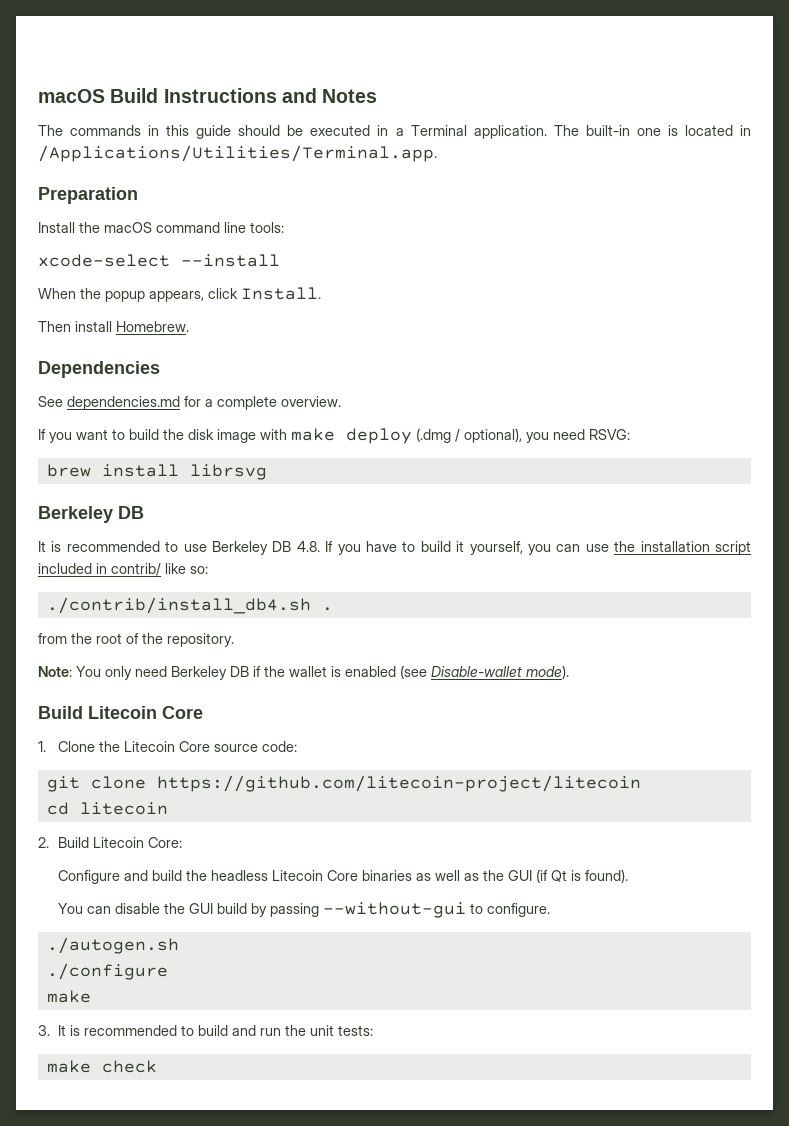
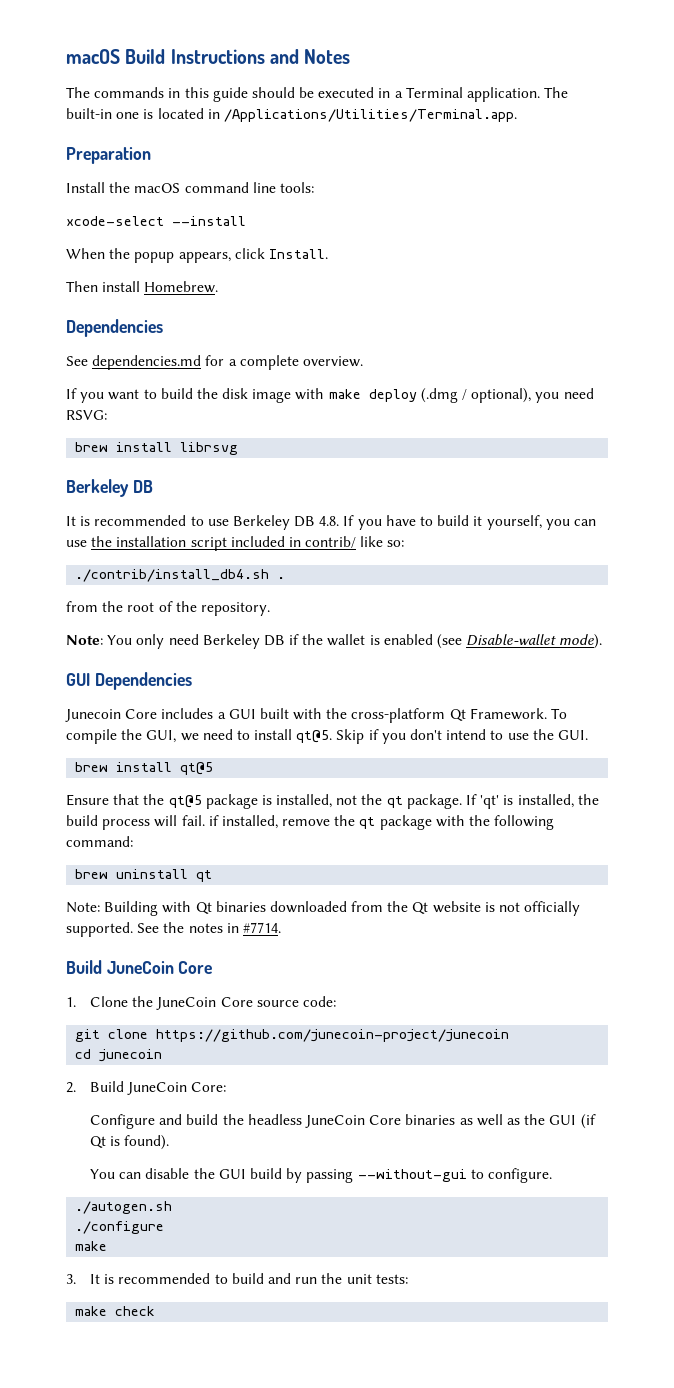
[38,706,157,719] // Build Litecoin -> [66,672,192,690] [65,708,568,723] [66,729,588,744] [75,762,214,775] [66,794,599,809] [66,815,555,830] [66,836,133,847] [75,869,213,882] [66,901,581,916] [66,922,281,937] [66,960,174,974] // GUI Dependencies // Junecoin Core includes a GUI built with the cross-platform Qt Framework. To compile the GUI, we need to install qt@5. Skip if you don't intend to use the GUI. // brew install qt@5 // Ensure that the qt@5 package is installed, not the qt package. If 'qt' is installed, the build process will fail. if installed, remove the qt package with the following command: // brew uninstall qt // Note: Building with Qt binaries downloaded from the Qt website is not officially supported. See the notes in #7714. // Build JuneCoin
[124,741,176,752] Litecoin -> [156,997,217,1010] JuneCoin
[156,775,641,792] https://github.com/litecoin-project/litecoin -> [156,1029,510,1042] https://github.com/junecoin-project/junecoin
[79,802,168,815] litecoin -> [99,1049,163,1062] junecoin
[93,837,145,848] Litecoin -> [127,1082,188,1095] JuneCoin
[272,870,324,881] Litecoin -> [305,1115,366,1128] JuneCoin

